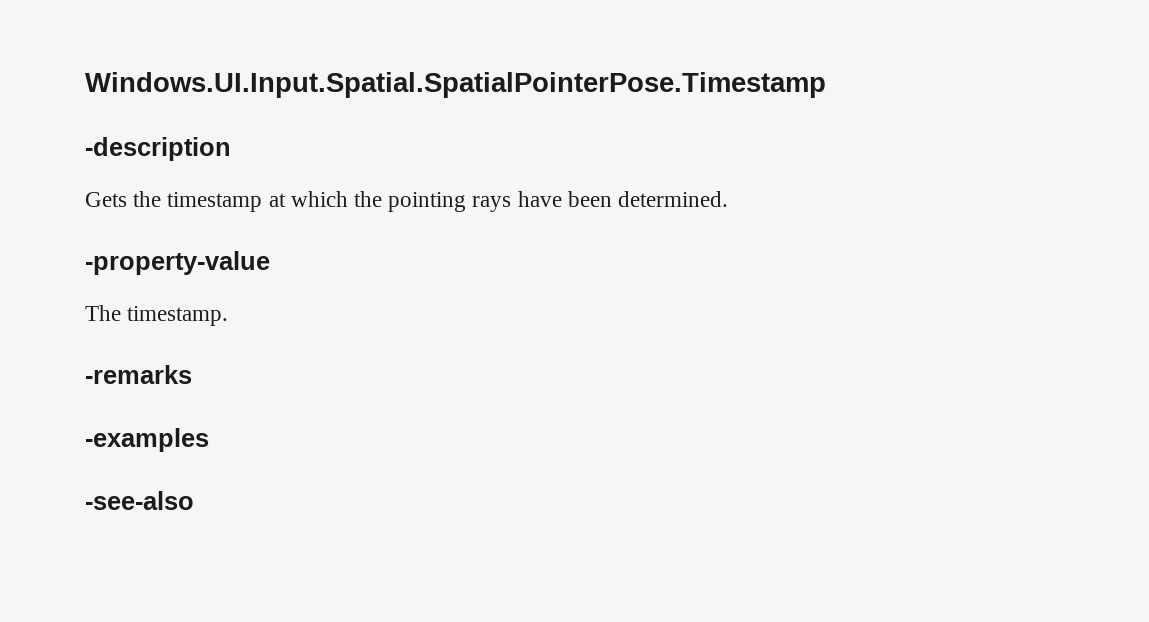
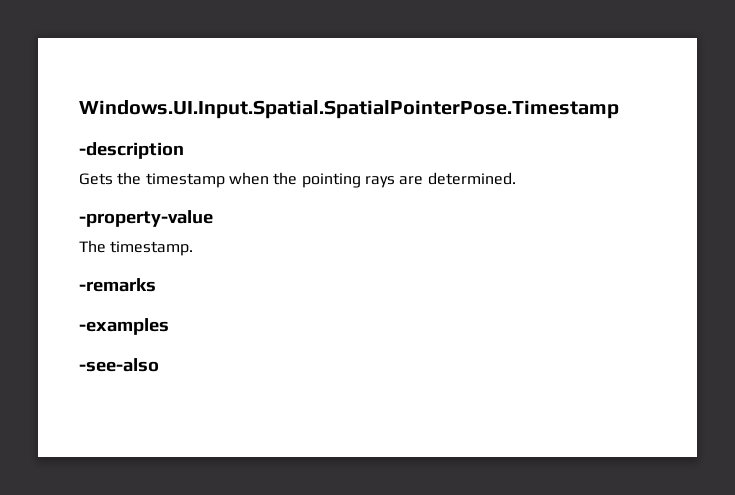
[268,191,348,207] at which -> [228,172,269,185] when
[517,191,612,207] have been -> [399,176,424,185] are

